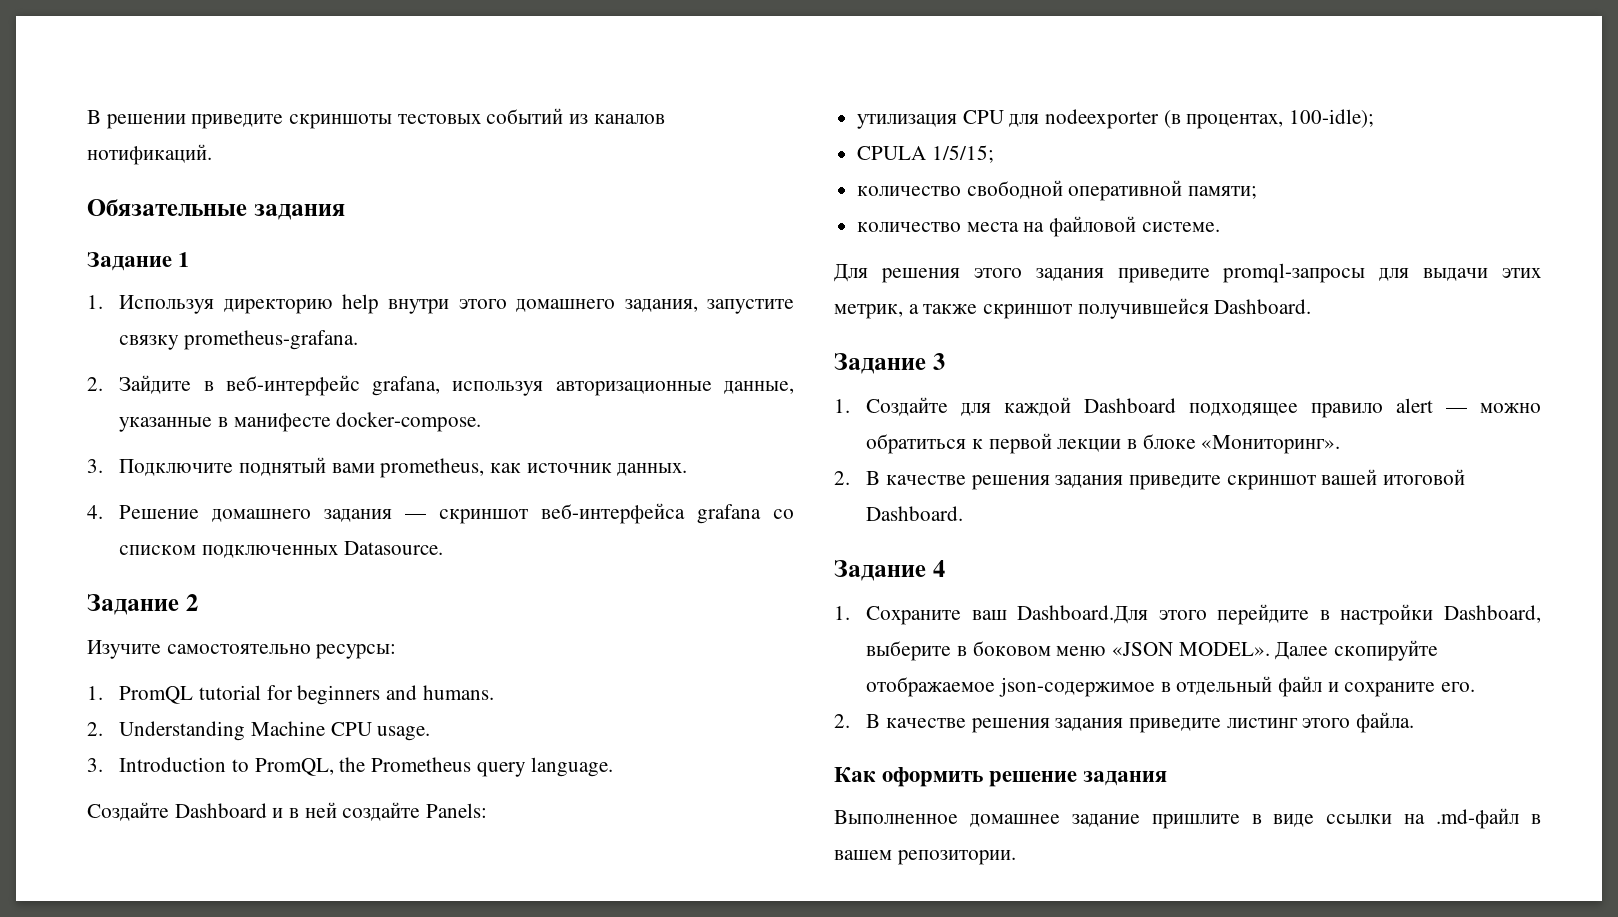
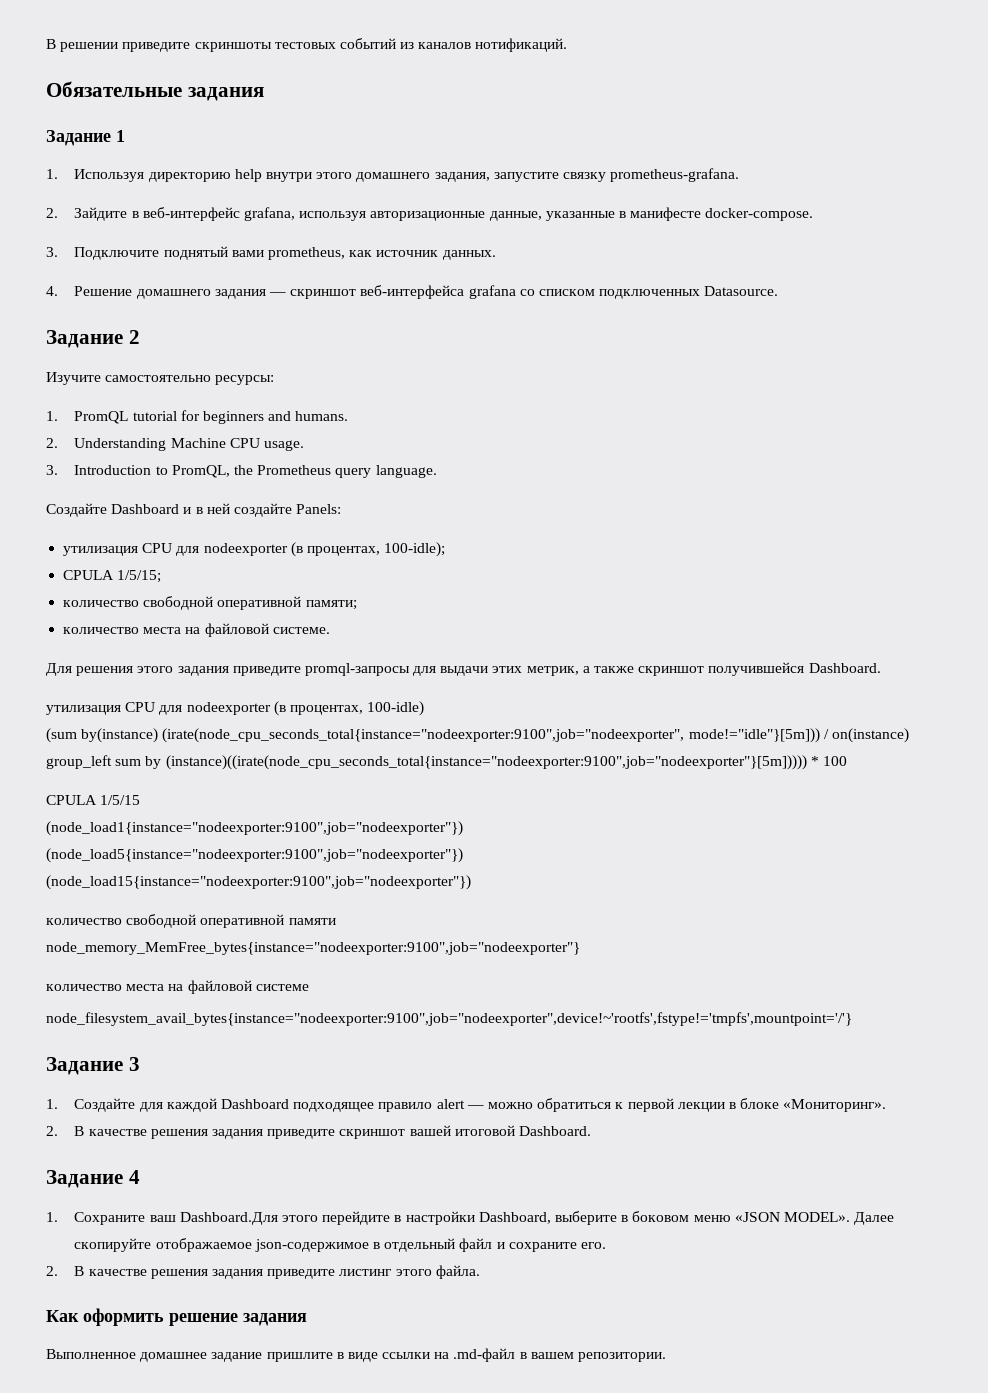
(1312, 306) none -> [46,701,425,716] [46,728,909,743] [46,755,847,770] [46,795,141,805] [46,821,463,836] [46,848,463,863] [46,875,471,890] [46,914,336,928] [46,942,580,955] [46,980,309,994] [46,1012,852,1026] // утилизация CPU для nodeexporter (в процентах, 100-idle) // (sum by(instance) (irate(node_cpu_seconds_total{instance="nodeexporter:9100",job="nodeexporter", mode!="idle"}[5m])) / on(instance) group_left sum by (instance)((irate(node_cpu_seconds_total{instance="nodeexporter:9100",job="nodeexporter"}[5m])))) * 100 // CPULA 1/5/15 // (node_load1{instance="nodeexporter:9100",job="nodeexporter"}) // (node_load5{instance="nodeexporter:9100",job="nodeexporter"}) // (node_load15{instance="nodeexporter:9100",job="nodeexporter"}) // количество свободной оперативной памяти // node_memory_MemFree_bytes{instance="nodeexporter:9100",job="nodeexporter"} // количество места на файловой системе // node_filesystem_avail_bytes{instance="nodeexporter:9100",job="nodeexporter",device!~'rootfs',fstype!='tmpfs',mountpoint='/'}

